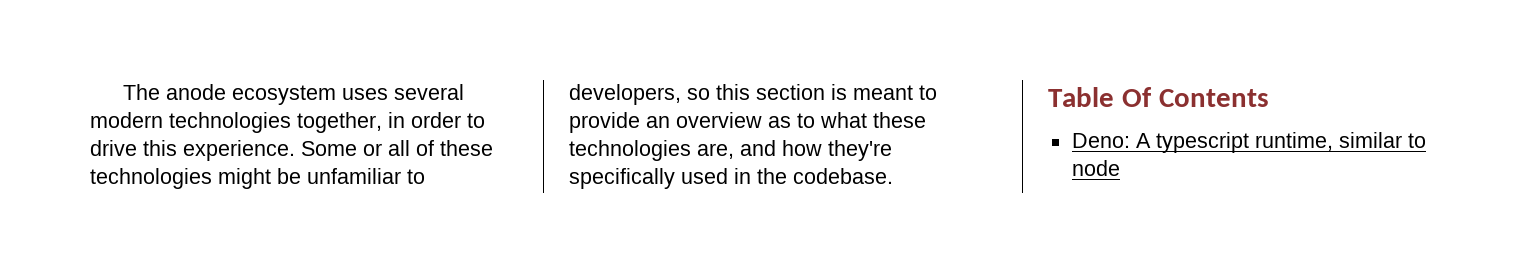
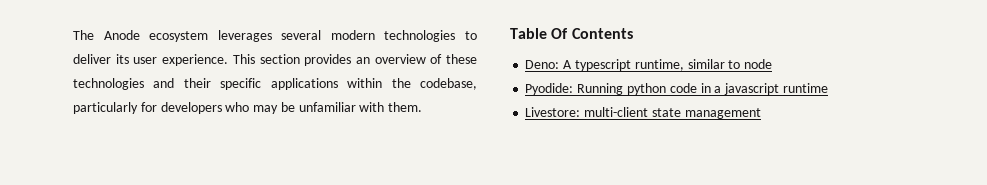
[166,84,465,105] [90,112,485,133] [90,140,493,161] [90,168,425,189] [569,84,937,105] [569,112,926,133] [569,140,892,161] [569,168,893,189] anode ecosystem uses several modern technologies together, in order to drive this experience. Some or all of these technologies might be unfamiliar to developers, so this section is meant to provide an overview as to what these technologies are, and how they're specifically used in the codebase. -> [103,30,477,42] [73,54,477,66] [73,78,477,90] [73,102,423,114] Anode ecosystem leverages several modern technologies to deliver its user experience. This section provides an overview of these technologies and their specific applications within the codebase, particularly for developers who may be unfamiliar with them.
(1120, 168) none -> [525,83,828,95] [525,107,761,119] // Pyodide: Running python code in a javascript runtime // Livestore: multi-client state management

